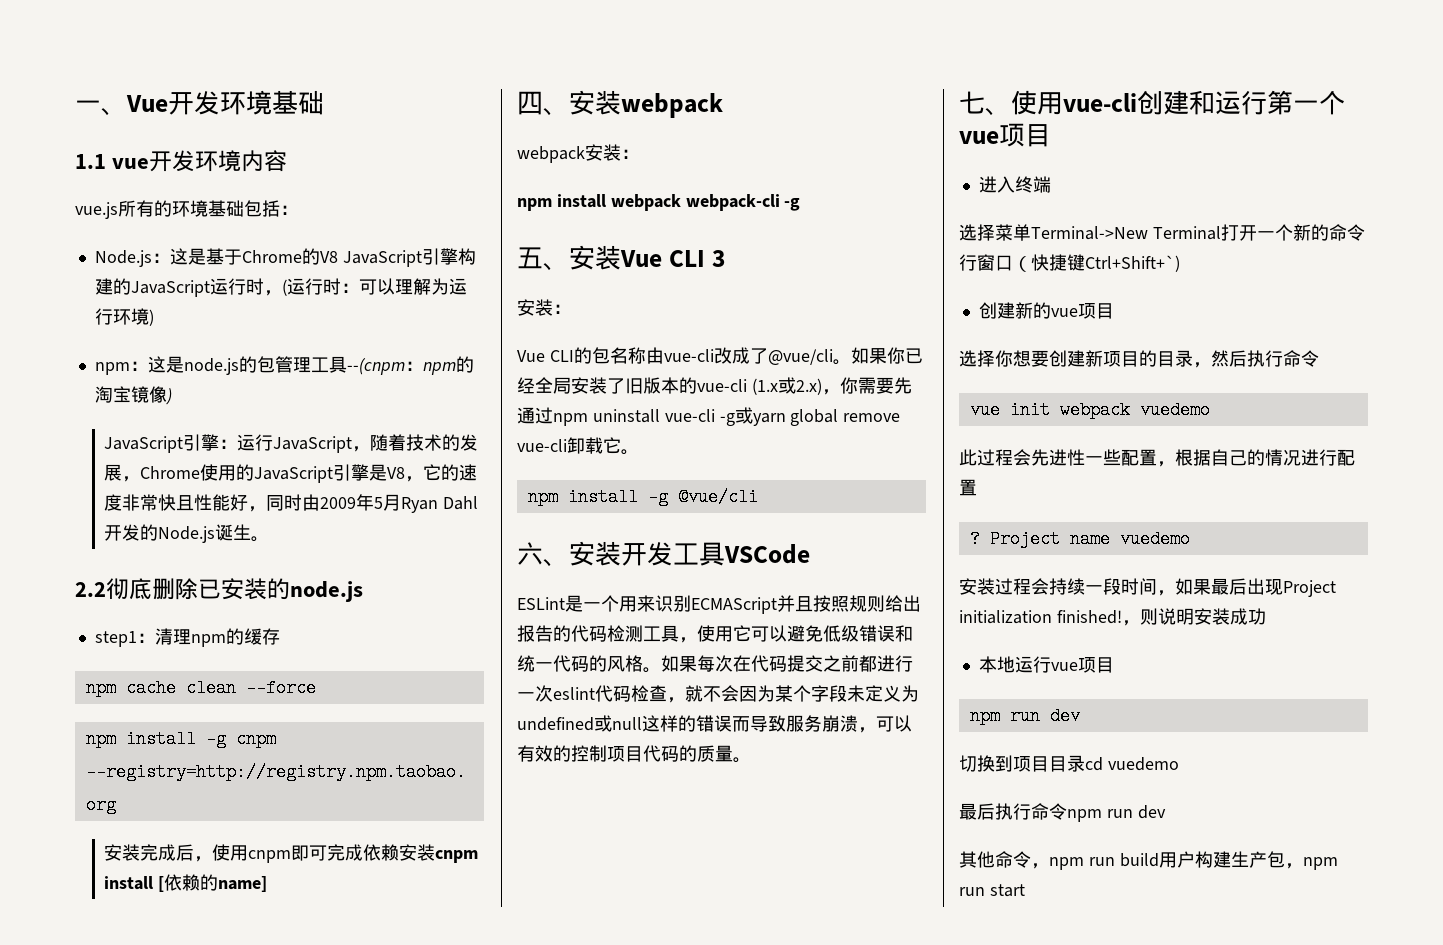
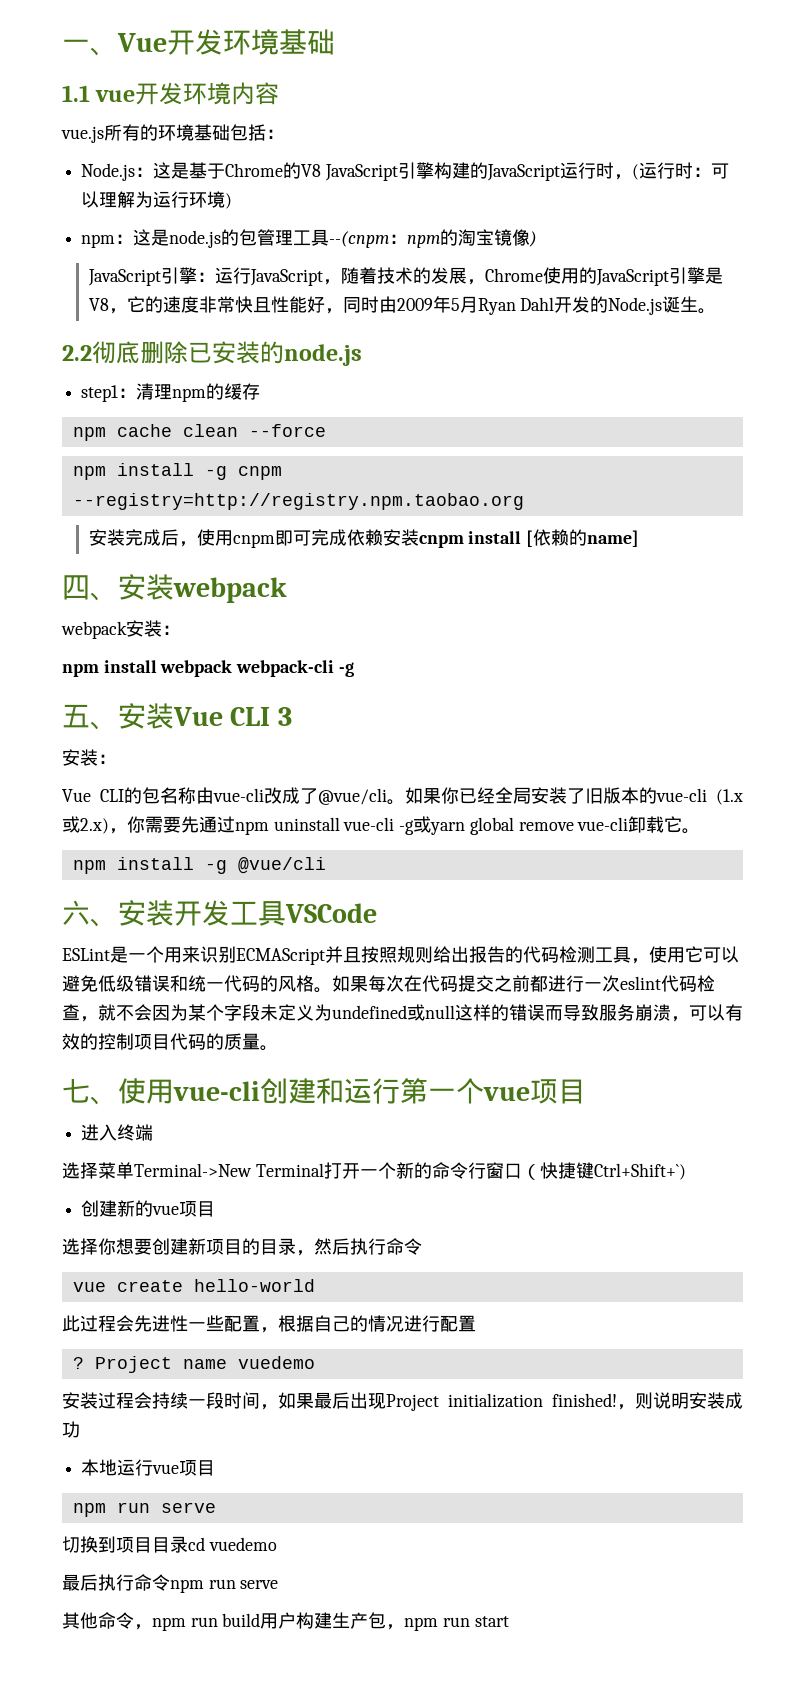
[1009,401,1210,419] init webpack vuedemo -> [116,1279,315,1292] create hello-world
[1049,707,1080,725] dev -> [160,1502,216,1513] serve
[1137,805,1166,819] dev -> [240,1580,279,1589] serve

